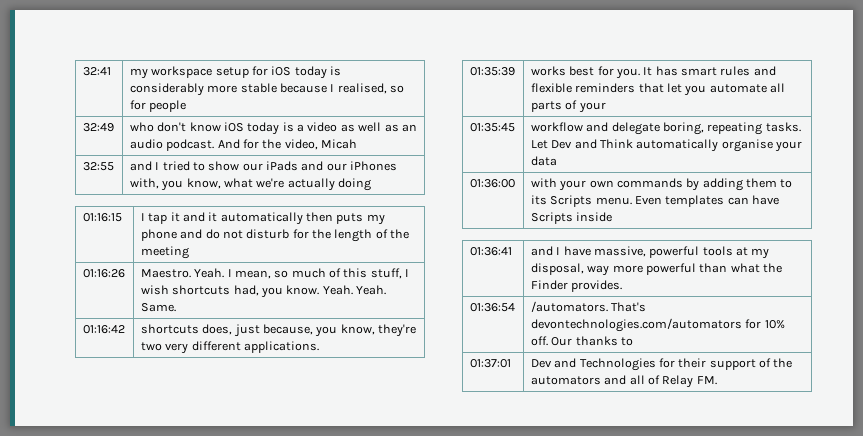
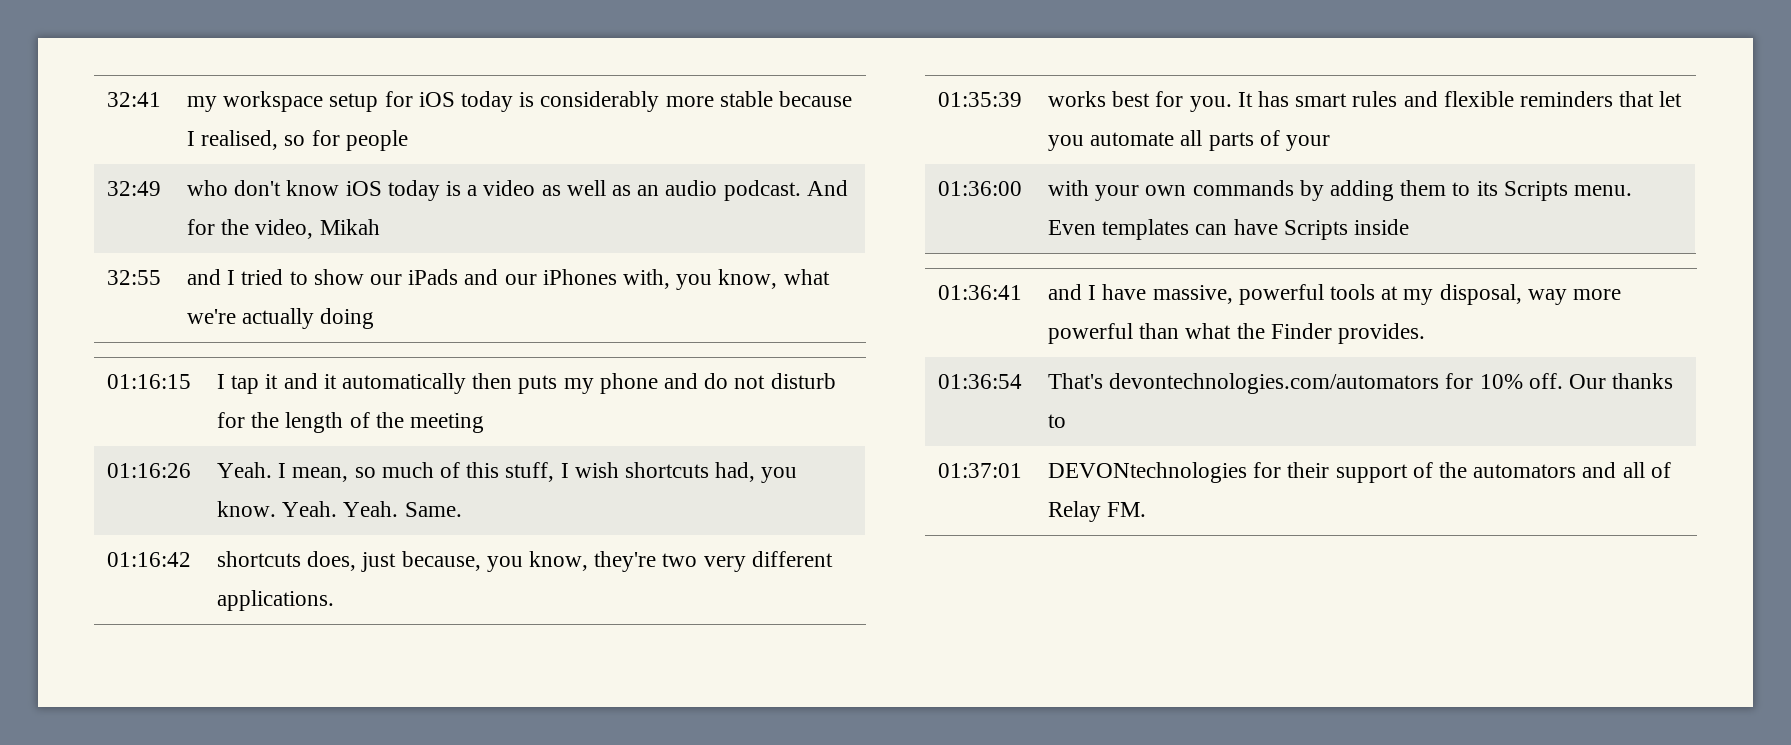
[321,139,358,149] Micah -> [319,219,380,235] Mikah
[140,269,191,278] Maestro. -> (191, 470) none
[469,123,515,132] [530,122,801,135] [530,139,803,152] [530,156,557,166] // 01:35:45 | workflow and delegate boring, repeating tasks. Let Dev and Think automatically organise your data -> (1330, 143) none
[530,301,608,312] /automators. -> (1022, 381) none
[530,358,656,371] Dev and Technologies -> [1047,462,1247,483] DEVONtechnologies

